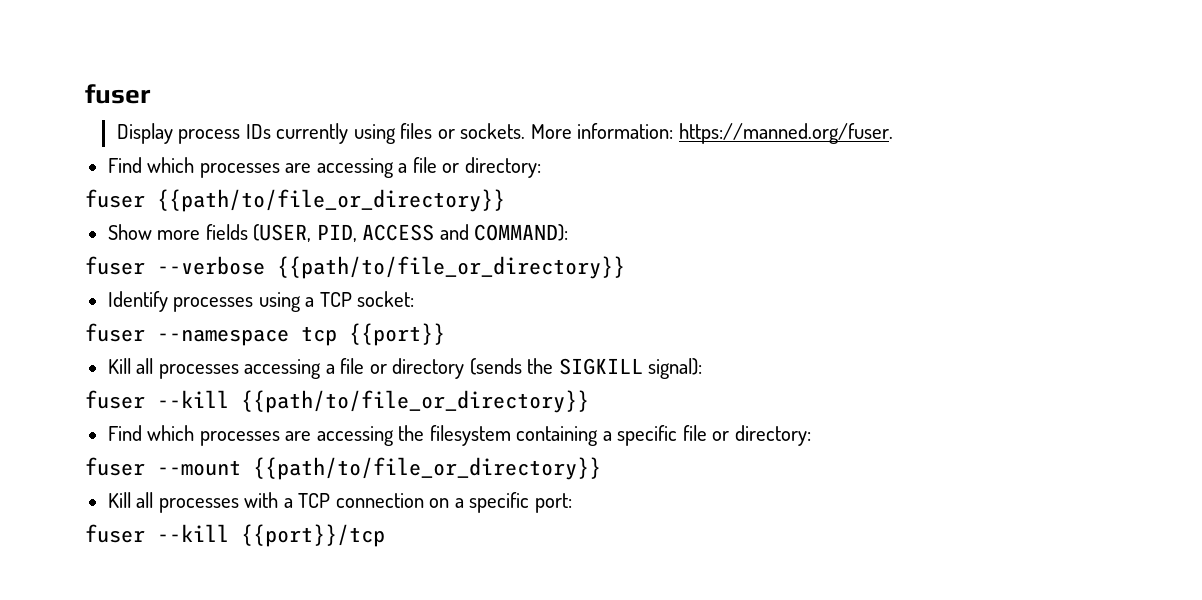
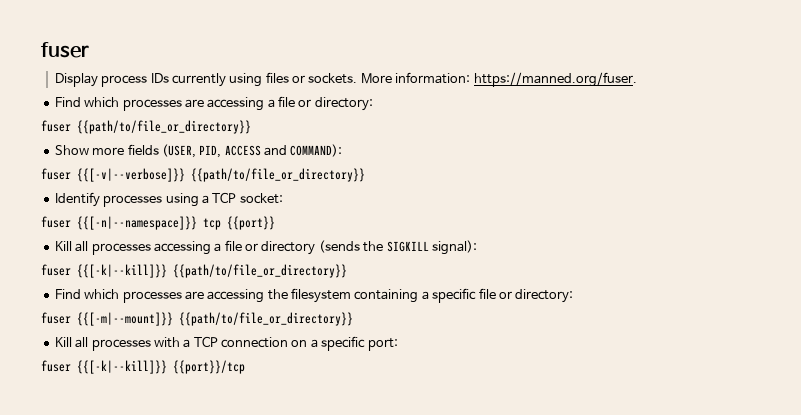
[157,256,265,275] --verbose -> [77,168,185,182] {{[-v|--verbose]}}
[157,329,289,346] --namespace -> [77,216,197,230] {{[-n|--namespace]}}
[157,390,229,408] --kill -> [77,264,167,278] {{[-k|--kill]}}
[157,460,241,476] --mount -> [77,312,173,326] {{[-m|--mount]}}
[157,524,229,542] --kill -> [77,360,167,374] {{[-k|--kill]}}

